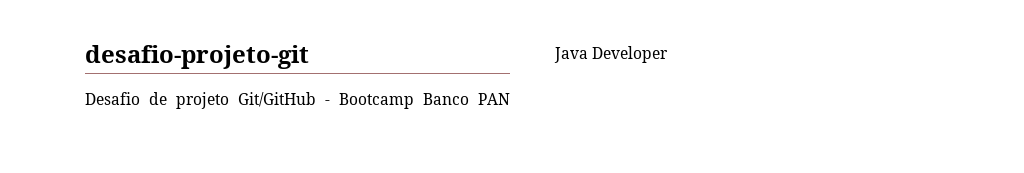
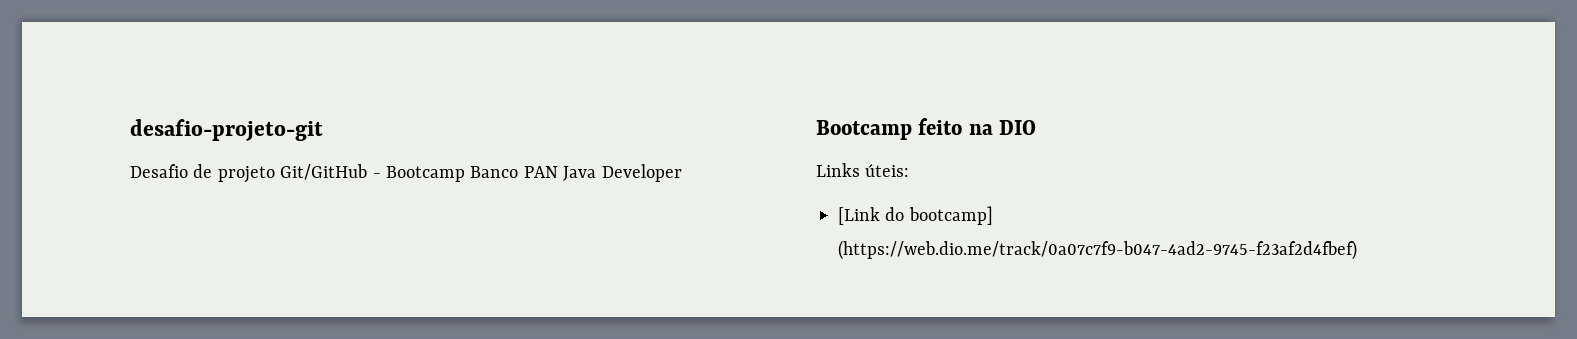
(669, 54) none -> [816,118,1037,140] [816,163,910,177] [838,206,993,225] [838,240,1357,260] // Bootcamp feito na DIO // Links úteis: // [Link do bootcamp] (https://web.dio.me/track/0a07c7f9-b047-4ad2-9745-f23af2d4fbef)

